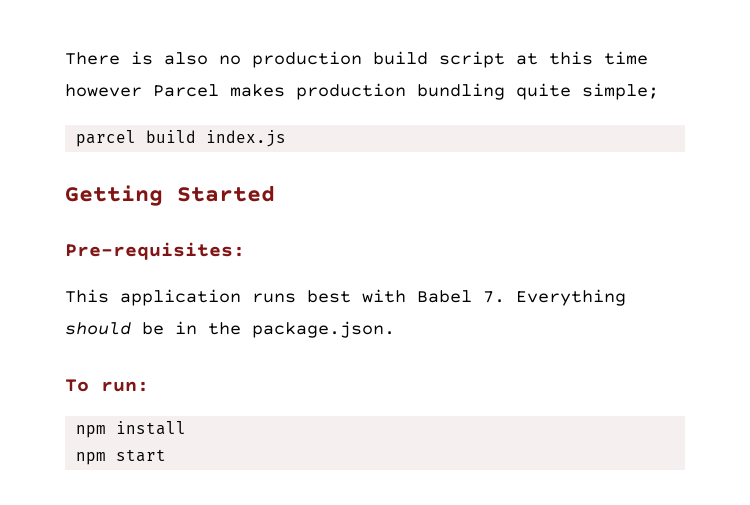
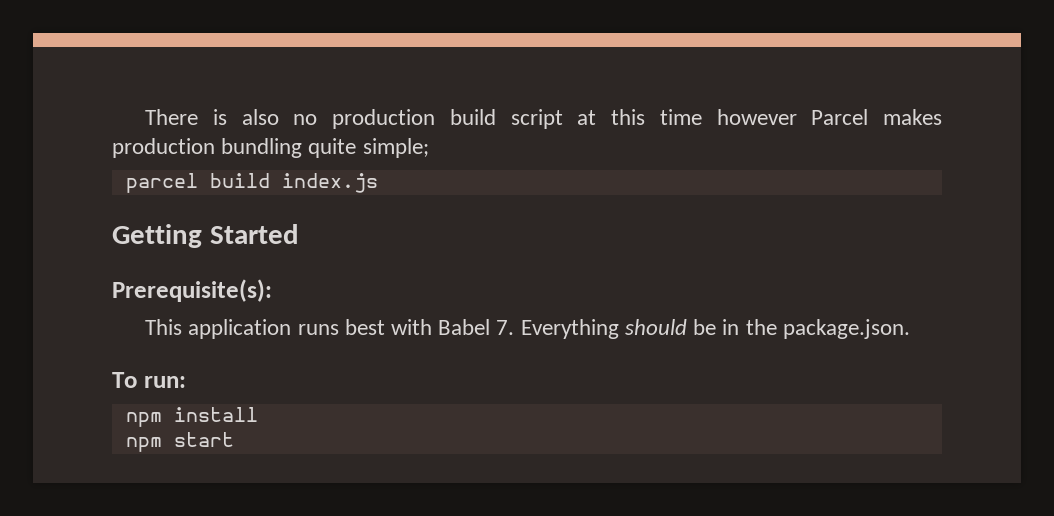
[65,242,245,260] Pre-requisites: -> [112,279,272,302] Prerequisite(s):

